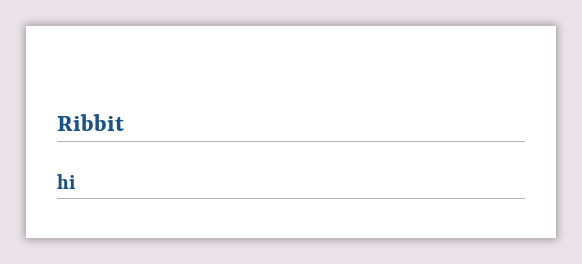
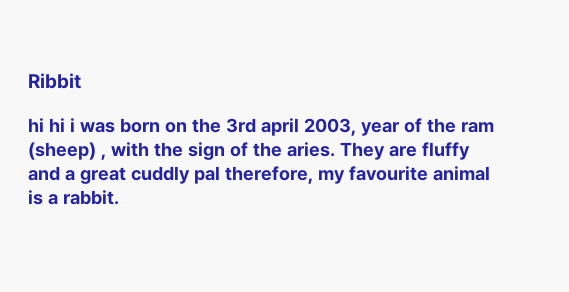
(75, 181) none -> [48,118,494,136] [28,142,470,160] [28,166,490,184] [28,190,119,205] hi i was born on the 3rd april 2003, year of the ram (sheep) , with the sign of the aries. They are fluffy and a great cuddly pal therefore, my favourite animal is a rabbit.

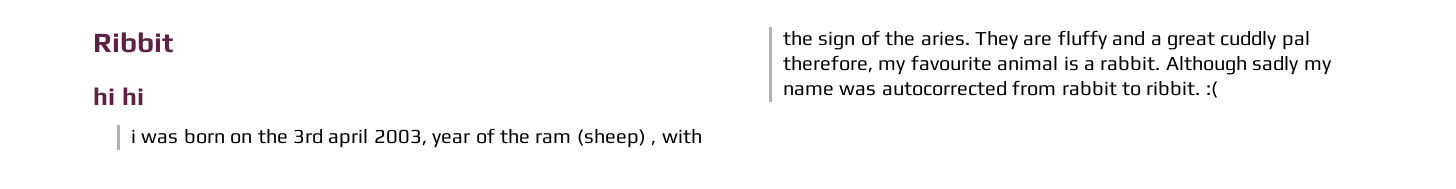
(65, 125) none -> (144, 96) //
(119, 197) none -> [1165,56,1332,75] [782,80,1218,98] Although sadly my name was autocorrected from rabbit to ribbit. :(

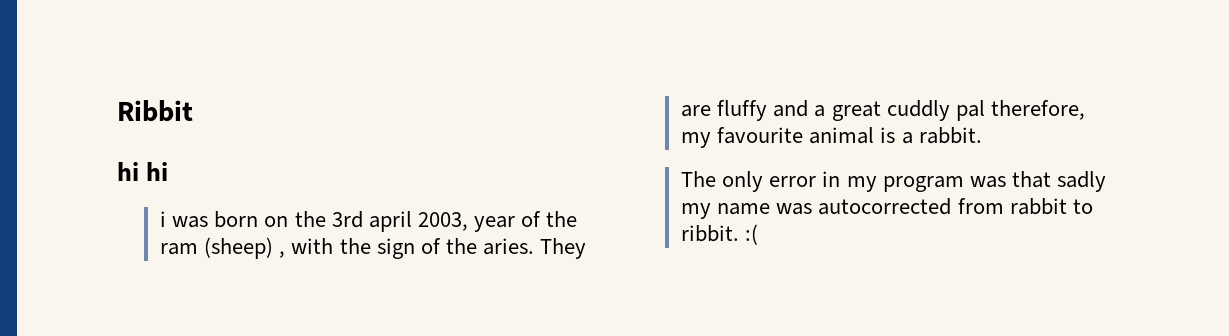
[1165,56,1247,75] Although -> [681,171,1051,192] // The only error in my program was that

